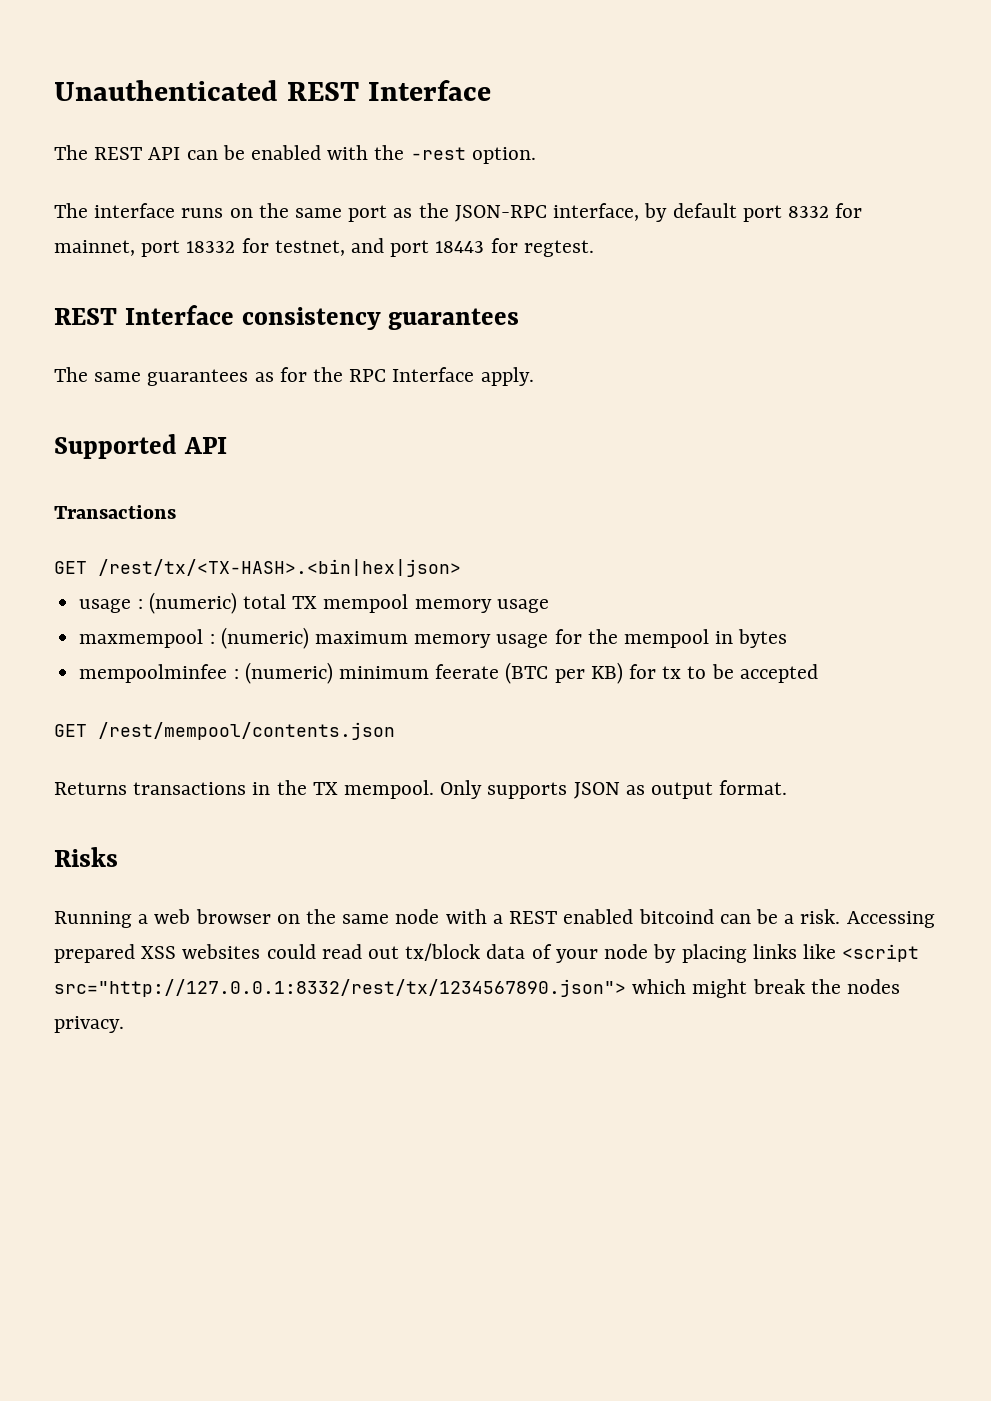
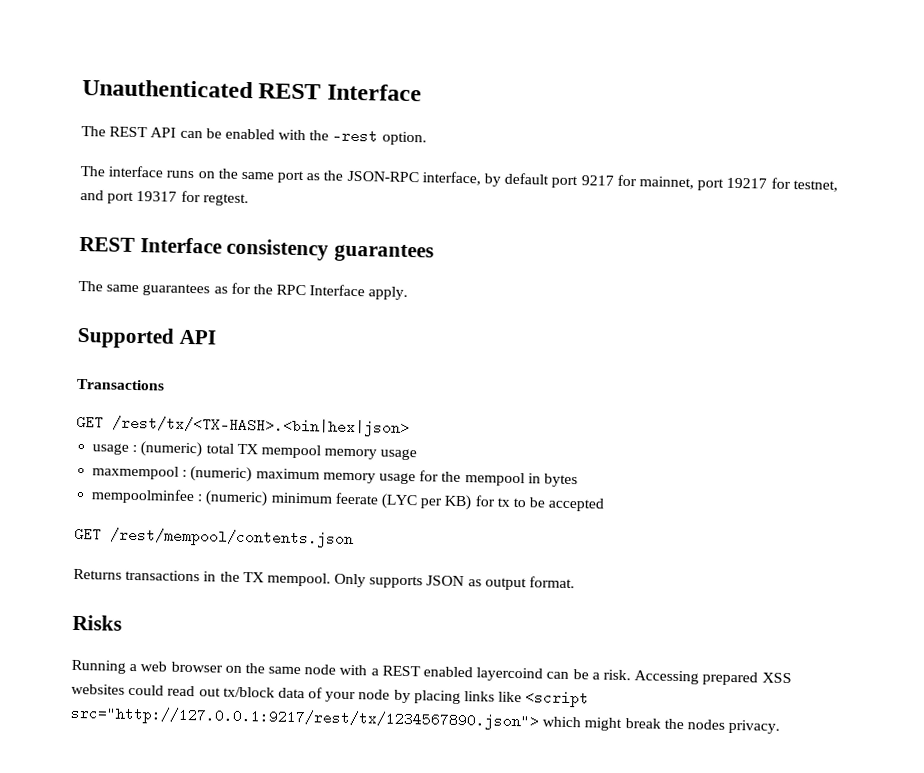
[787,206,829,218] 8332 -> [580,175,614,186] 9217
[186,241,236,253] 18332 -> [726,177,768,189] 19217
[435,241,485,253] 18443 -> [136,191,178,202] 19317
[505,662,549,684] (BTC -> [380,493,418,510] (LYC
[638,909,714,924] bitcoind -> [476,667,544,682] layercoind
[54,979,626,997] src="http://127.0.0.1:8332/rest/tx/1234567890.json"> -> [70,705,540,731] src="http://127.0.0.1:9217/rest/tx/1234567890.json">

